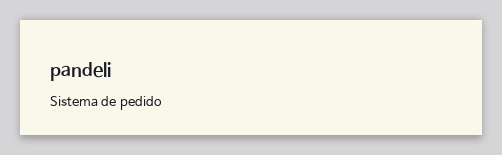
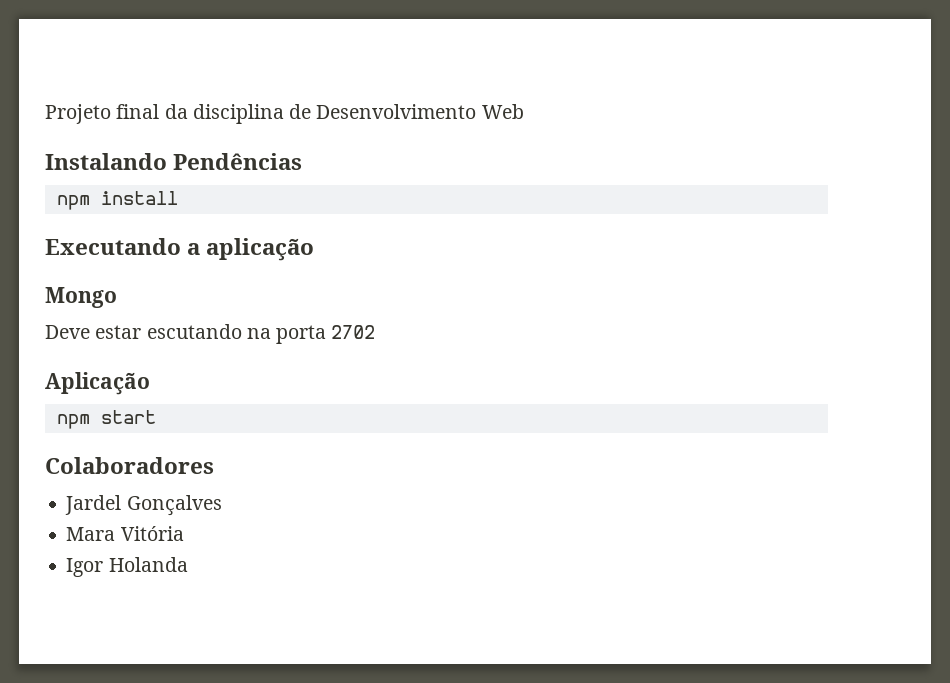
[50,62,111,81] [50,96,162,110] pandeli // Sistema de pedido -> [45,104,524,124] [45,153,303,170] [56,191,178,210] [45,238,315,261] [45,287,117,308] [45,324,376,344] [45,372,150,395] [56,410,156,429] [45,457,214,474] [65,495,222,516] [66,526,184,541] [66,557,188,577] Projeto final da disciplina de Desenvolvimento Web // Instalando Pendências // npm install // Executando a aplicação // Mongo // Deve estar escutando na porta 2702 // Aplicação // npm start // Colaboradores // Jardel Gonçalves // Mara Vitória // Igor Holanda

